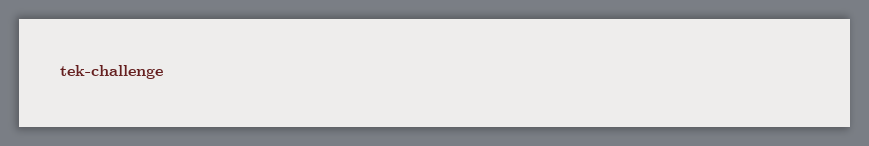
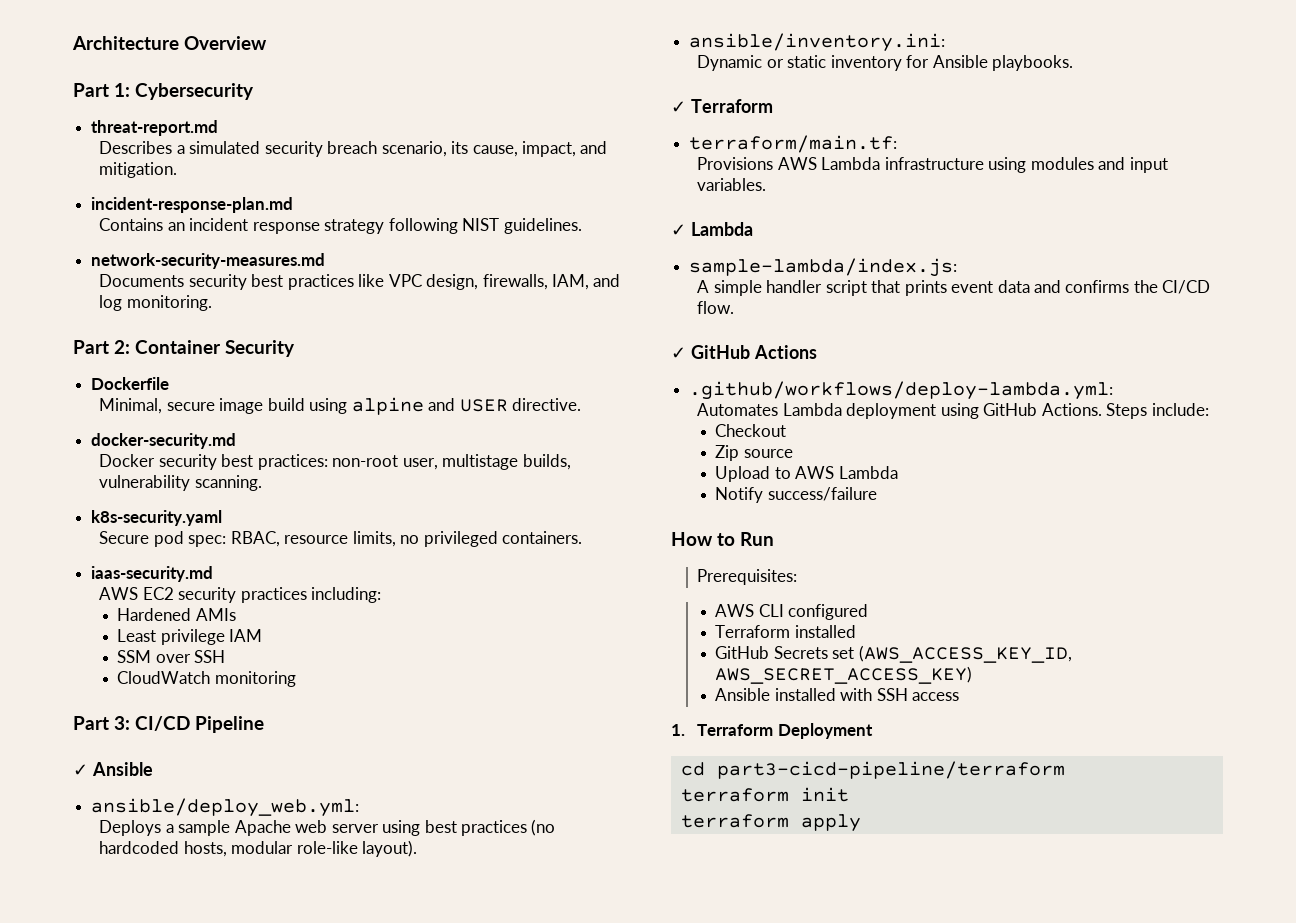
[60,65,163,79] tek-challenge -> [72,36,268,50] [73,83,255,100] [91,120,219,136] [99,141,608,157] [99,162,178,178] [91,197,294,213] [99,218,582,234] [91,253,326,269] [99,274,621,290] [99,295,212,311] [73,340,296,357] [91,377,170,390] [99,397,581,415] [91,433,237,449] [99,454,571,470] [99,475,262,491] [91,510,223,526] [99,531,582,547] [91,566,214,582] [99,587,382,603] [117,608,236,621] [117,629,263,645] [117,650,226,663] [117,671,296,687] [73,716,265,733] [73,762,153,776] [91,798,360,817] [99,819,556,836] [99,840,418,857] [689,33,946,52] [697,55,1074,71] [671,99,773,113] [689,135,898,153] [697,157,1168,173] [697,178,767,191] [671,222,753,236] [689,258,958,277] [697,280,1211,296] [697,301,735,314] [671,345,817,359] [689,381,1114,400] [697,403,1209,419] [715,424,787,437] [715,445,793,461] [715,466,898,482] [715,487,877,503] [671,532,775,546] [697,569,798,585] [715,604,869,620] [715,625,856,638] [715,645,1072,663] [715,666,973,684] [715,688,960,701] [671,723,873,739] [680,761,1065,779] [680,787,849,802] [680,814,861,832] Architecture Overview // Part 1: Cybersecurity // threat-report.md // Describes a simulated security breach scenario, its cause, impact, and mitigation. // incident-response-plan.md // Contains an incident response strategy following NIST guidelines. // network-security-measures.md // Documents security best practices like VPC design, firewalls, IAM, and log monitoring. // Part 2: Container Security // Dockerfile // Minimal, secure image build using alpine and USER directive. // docker-security.md // Docker security best practices: non-root user, multistage builds, vulnerability scanning. // k8s-security.yaml // Secure pod spec: RBAC, resource limits, no privileged containers. // iaas-security.md // AWS EC2 security practices including: // Hardened AMIs // Least privilege IAM // SSM over SSH // CloudWatch monitoring // Part 3: CI/CD Pipeline // ✓ Ansible // ansible/deploy_web.yml: // Deploys a sample Apache web server using best practices (no hardcoded hosts, modular role-like layout). // ansible/inventory.ini: // Dynamic or static inventory for Ansible playbooks. // ✓ Terraform // terraform/main.tf: // Provisions AWS Lambda infrastructure using modules and input variables. // ✓ Lambda // sample-lambda/index.js: // A simple handler script that prints event data and confirms the CI/CD flow. // ✓ GitHub Actions // .github/workflows/deploy-lambda.yml: // Automates Lambda deployment using GitHub Actions. Steps include: // Checkout // Zip source // Upload to AWS Lambda // Notify success/failure // How to Run // Prerequisites: // AWS CLI configured // Terraform installed // GitHub Secrets set (AWS_ACCESS_KEY_ID, AWS_SECRET_ACCESS_KEY) // Ansible installed with SSH access // 1. Terraform Deployment // cd part3-cicd-pipeline/terraform // terraform init // terraform apply

